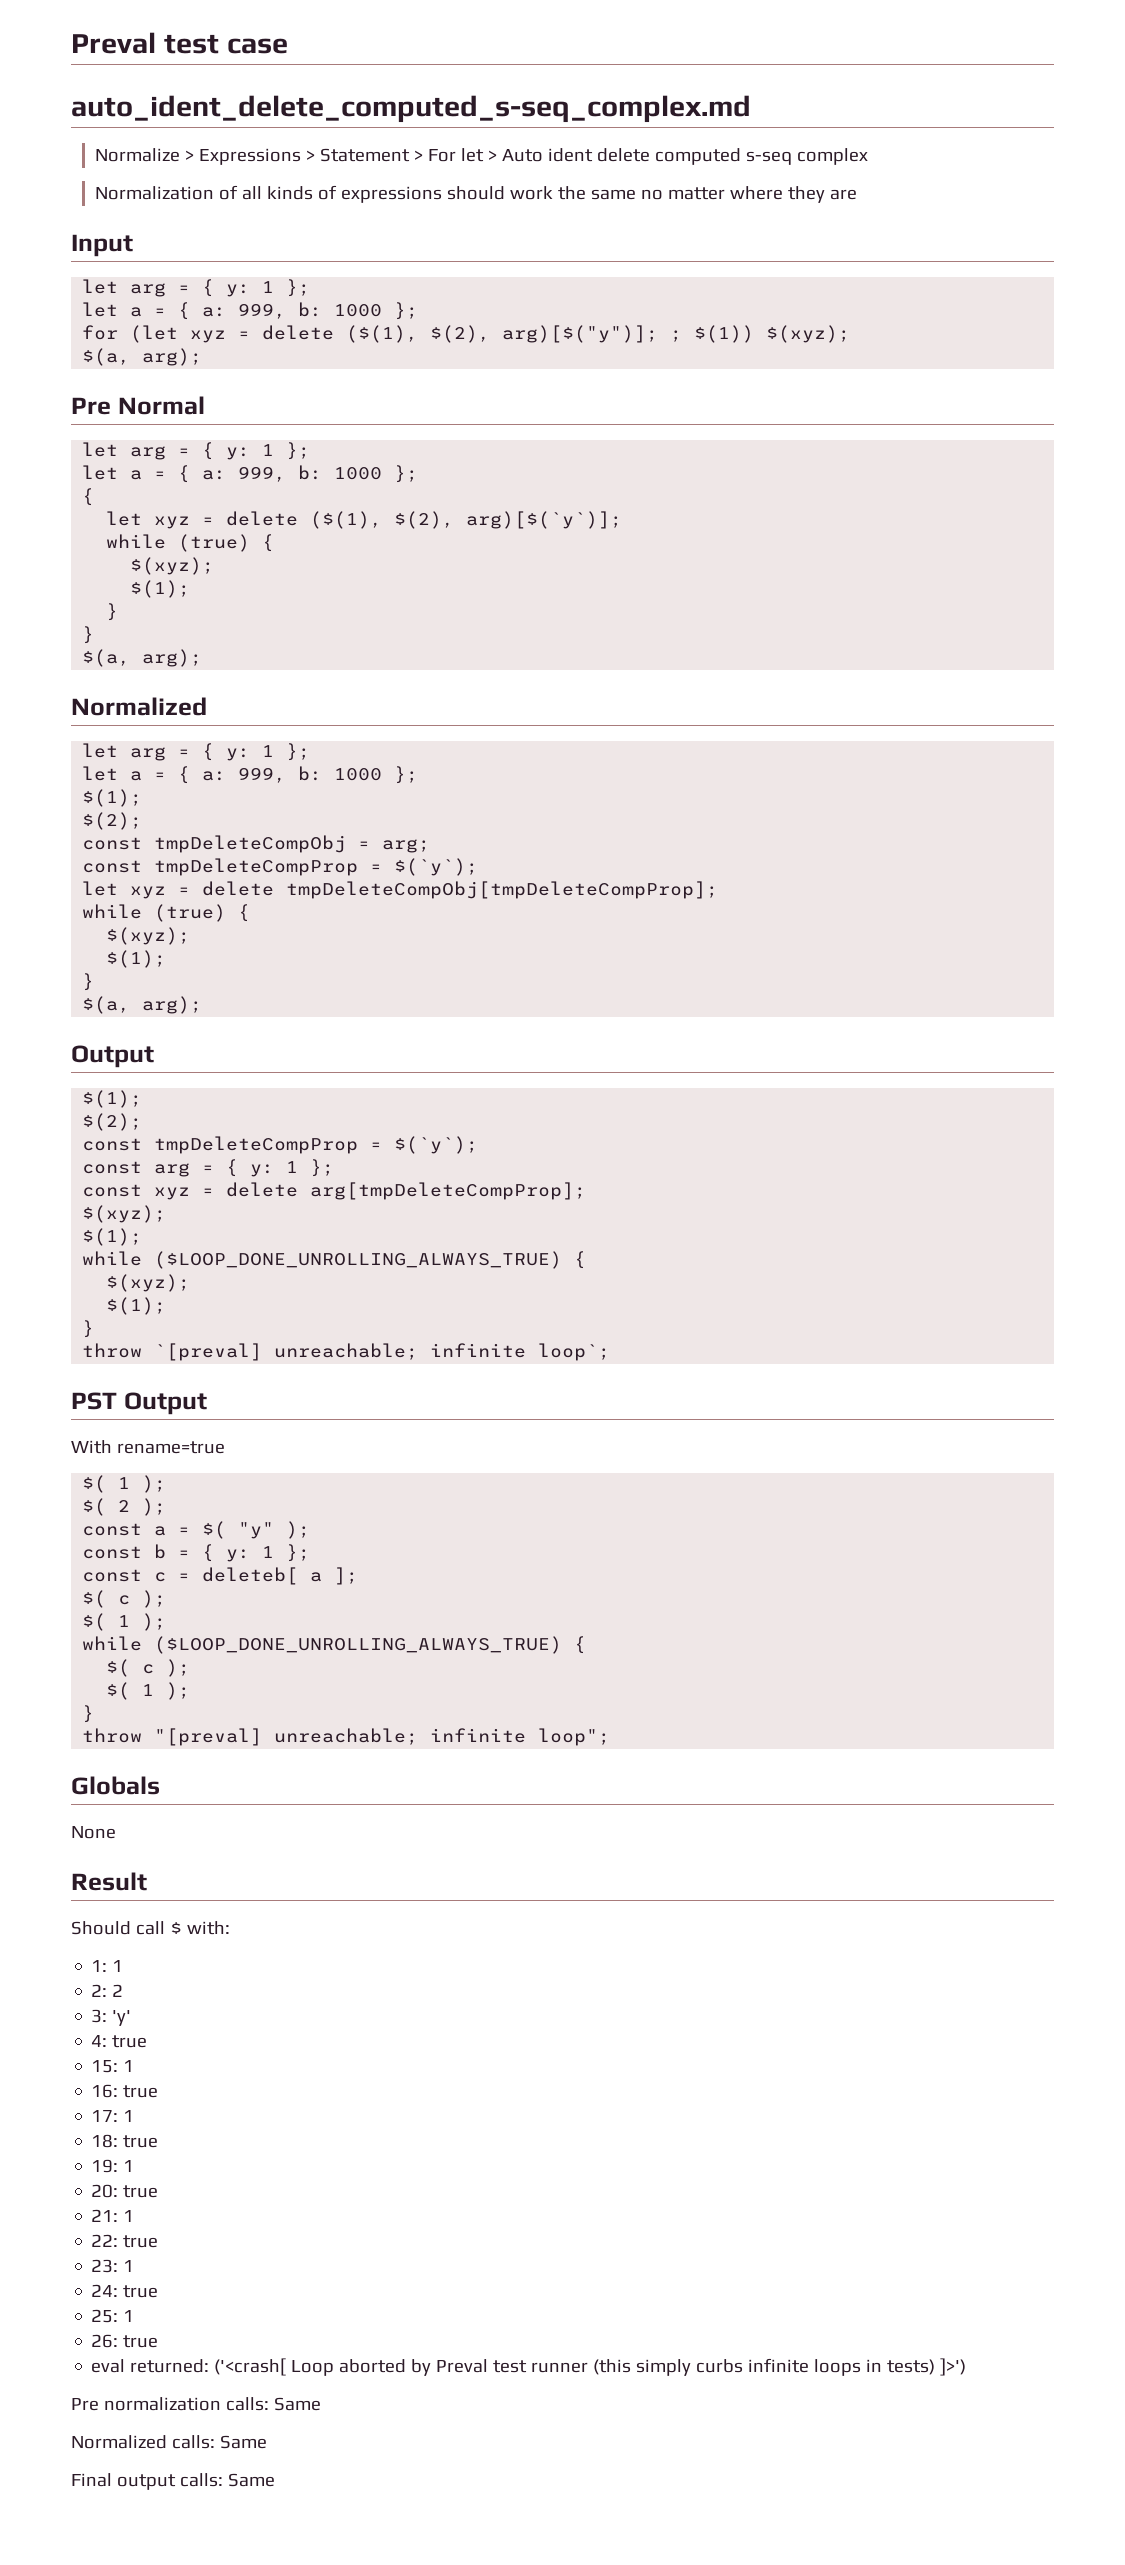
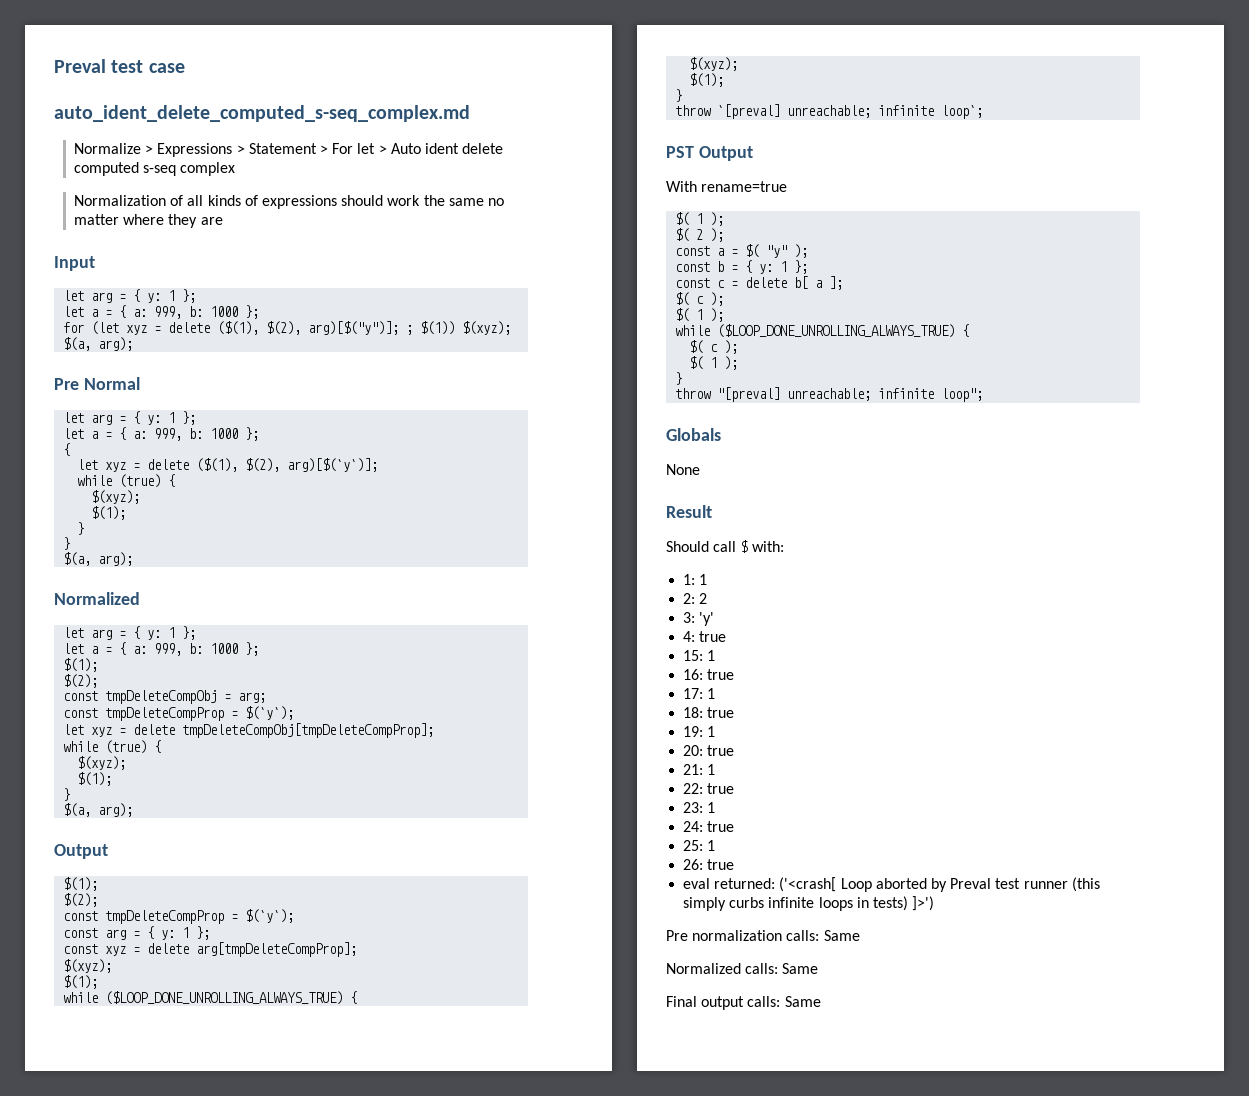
[202,1567,299,1585] deleteb[ -> [745,276,809,289] delete b[

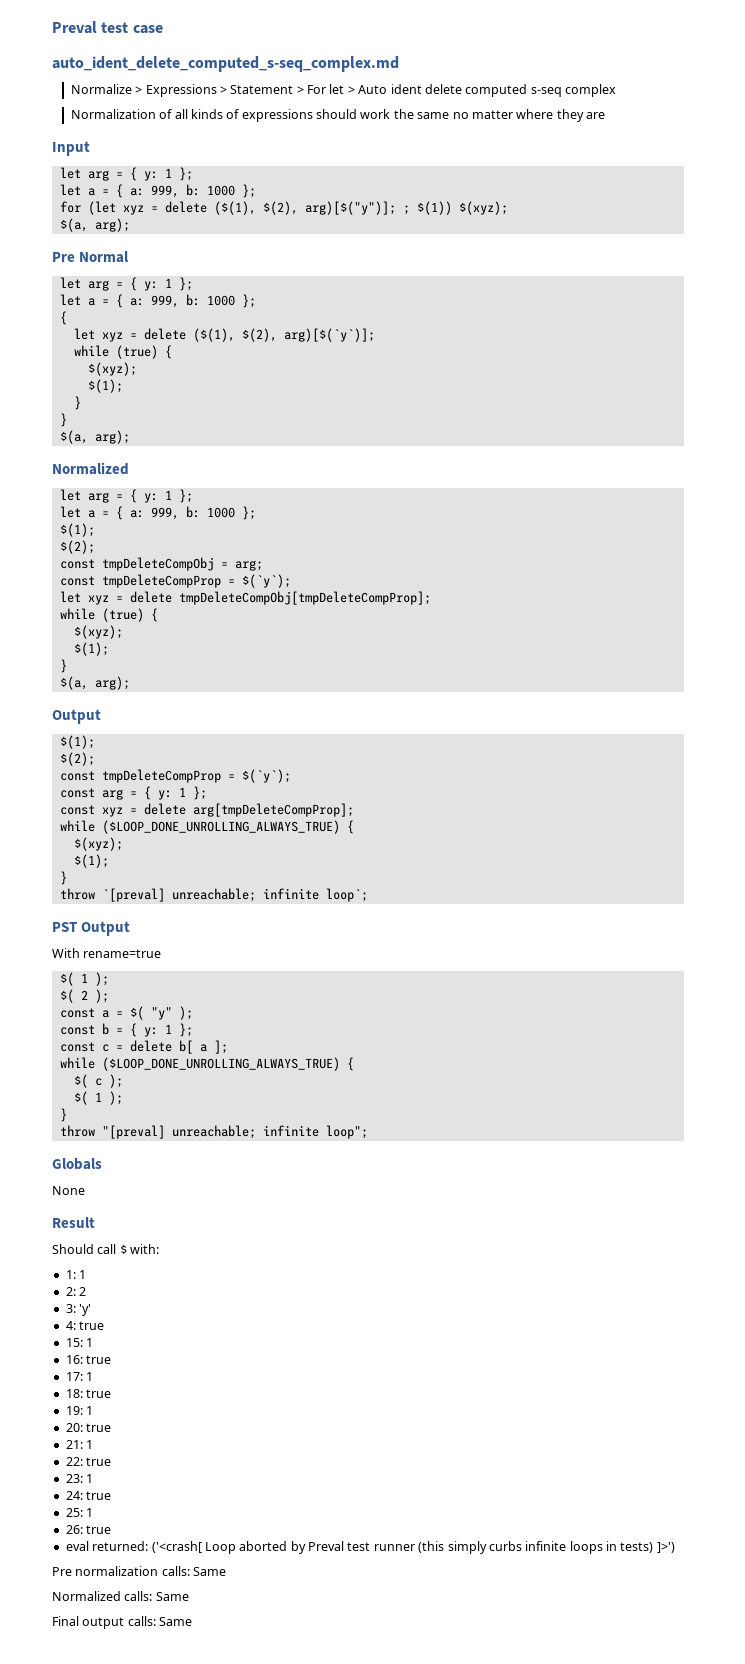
[63,959,113,973] [63,975,99,989] // $(xyz); // $(1); -> (354, 810) none
[675,292,725,306] [675,308,725,322] // $( c ); // $( 1 ); -> (228, 1047) none

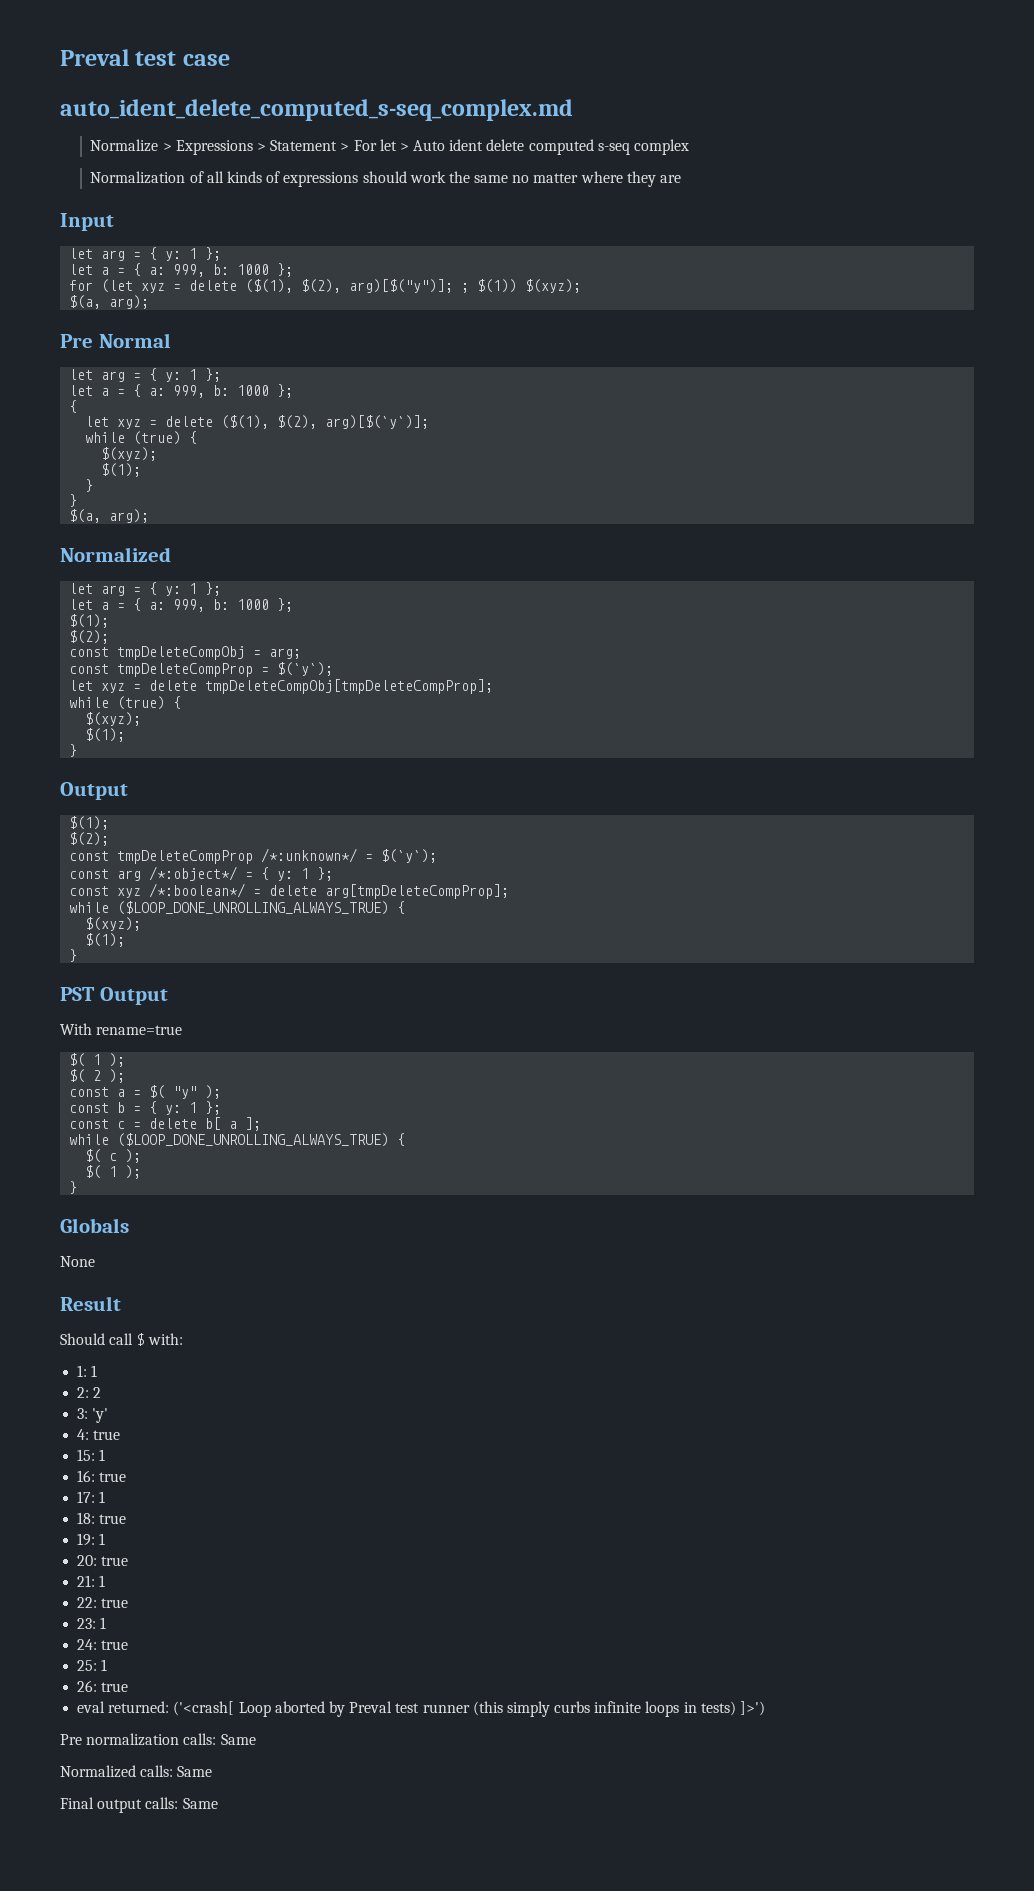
[59,676,130,690] // $(a, arg); -> (78, 750) none
(221, 776) none -> [261,848,358,863] /*:unknown*/
(123, 794) none -> [149,866,238,881] /*:object*/
(123, 812) none -> [149,883,246,898] /*:boolean*/
[59,888,368,902] // throw `[preval] unreachable; infinite loop`; -> (78, 955) none
[59,1125,368,1139] // throw "[preval] unreachable; infinite loop"; -> (78, 1187) none

